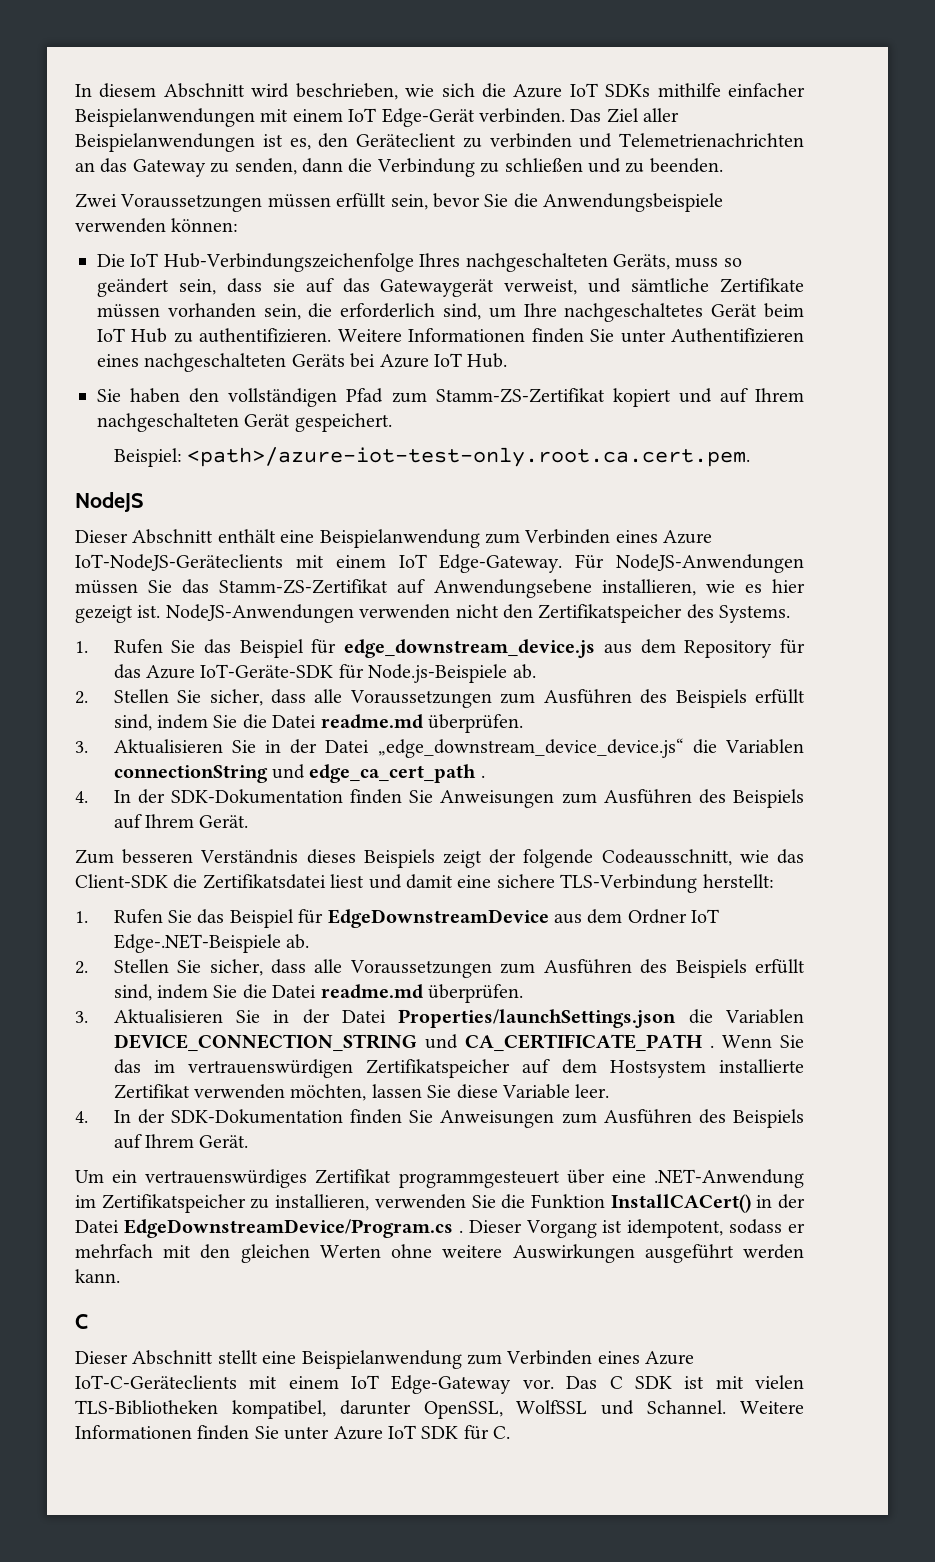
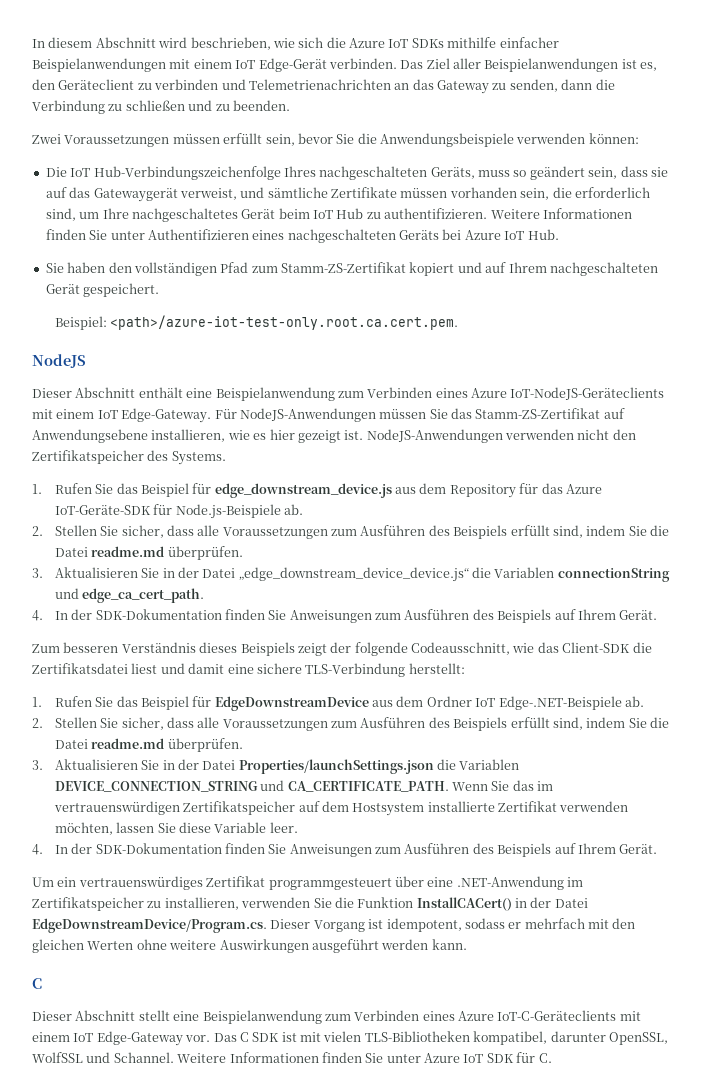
[309,764,485,783] edge_ca_cert_path . -> [82,588,205,603] edge_ca_cert_path.
[464,1034,714,1052] CA_CERTIFICATE_PATH . -> [287,781,449,792] CA_CERTIFICATE_PATH.
[123,1219,463,1238] EdgeDownstreamDevice/Program.cs . -> [32,918,267,933] EdgeDownstreamDevice/Program.cs.

